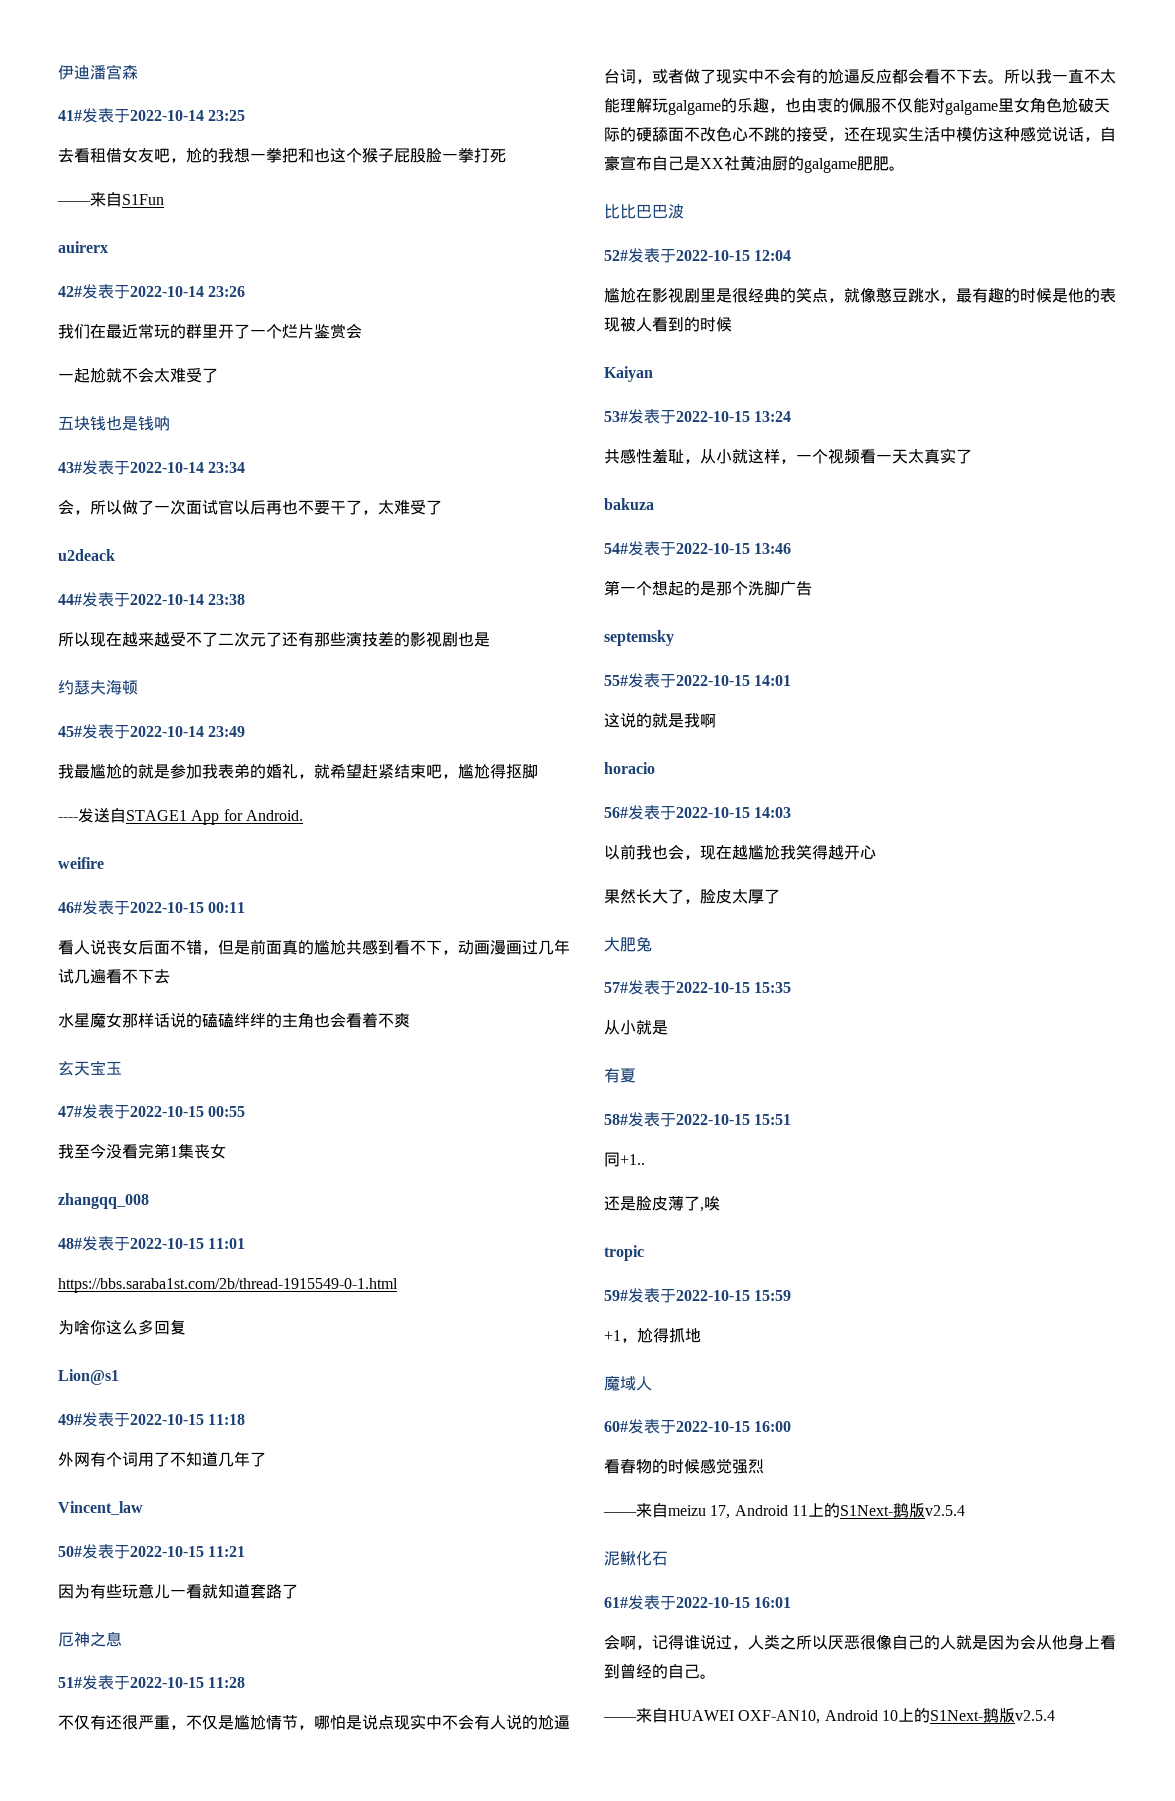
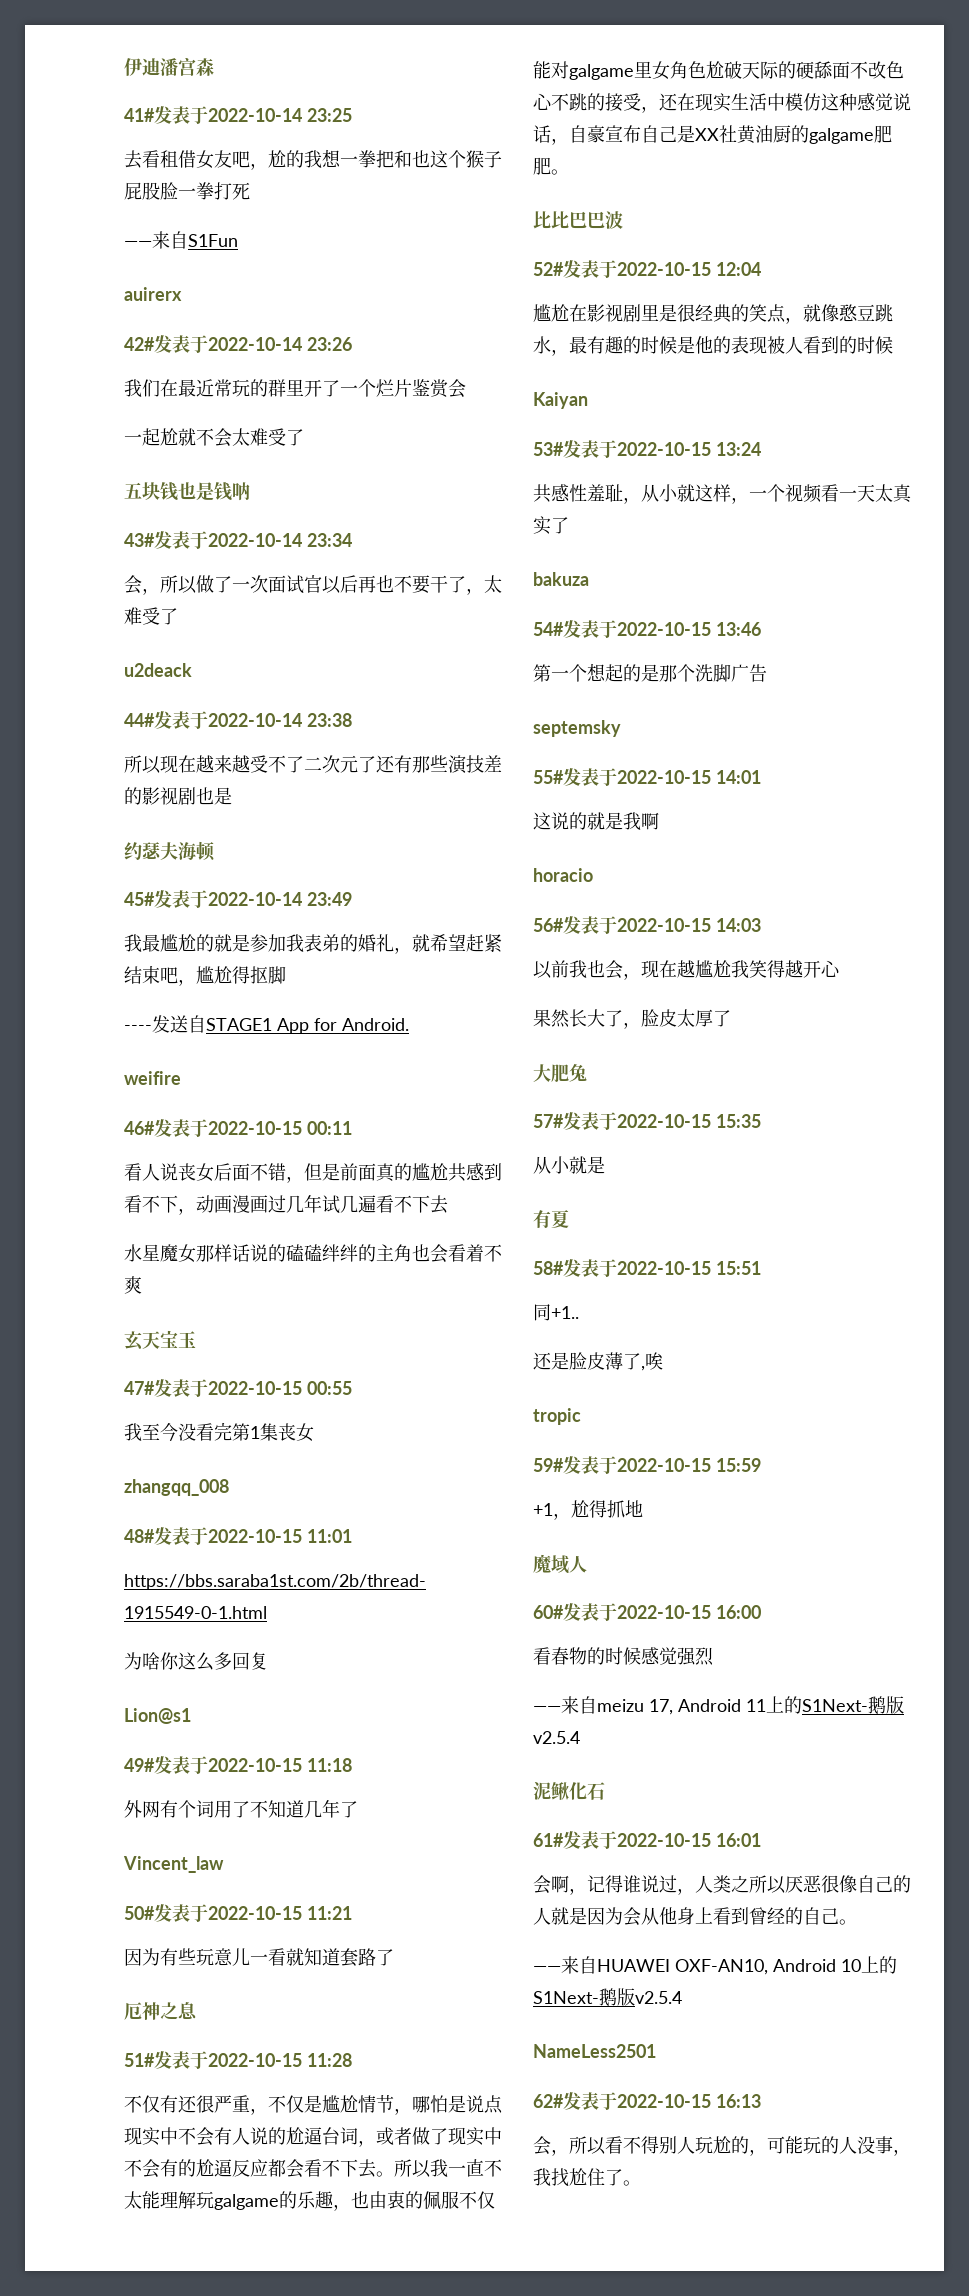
(1055, 1715) none -> [533,2044,656,2058] [533,2092,761,2110] [533,2136,911,2156] [533,2168,641,2187] // NameLess2501 // 62#发表于2022-10-15 16:13 // 会，所以看不得别人玩尬的，可能玩的人没事，我找尬住了。

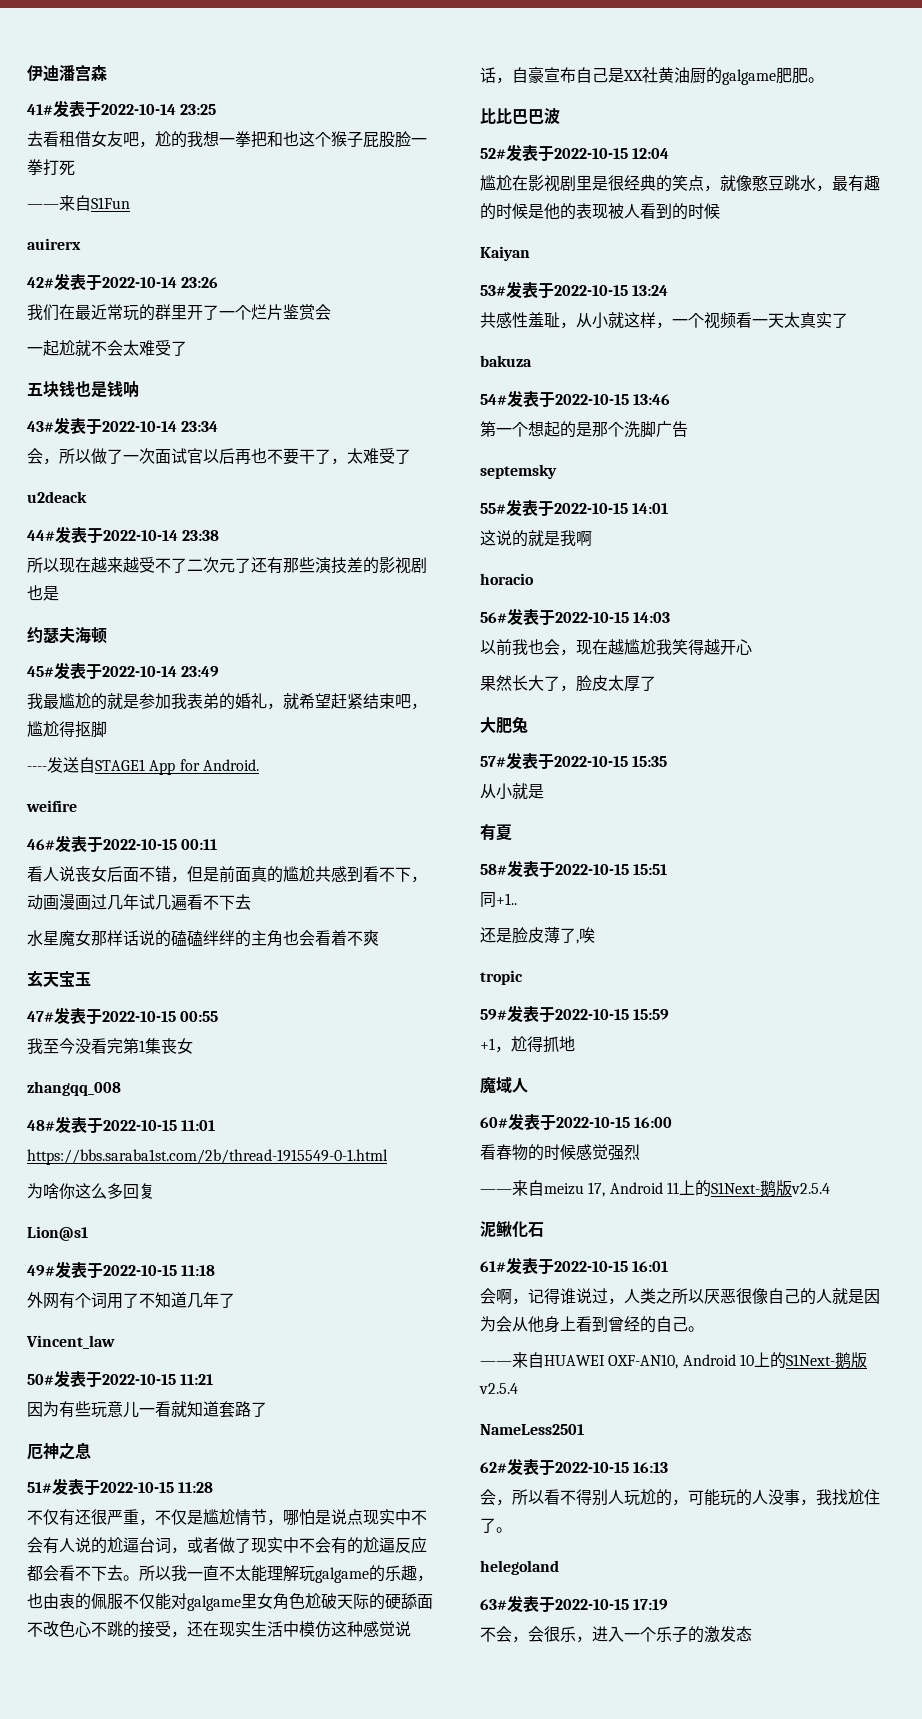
(641, 2183) none -> [480,1560,559,1575] [480,1595,669,1613] [480,1626,752,1643] // helegoland // 63#发表于2022-10-15 17:19 // 不会，会很乐，进入一个乐子的激发态

